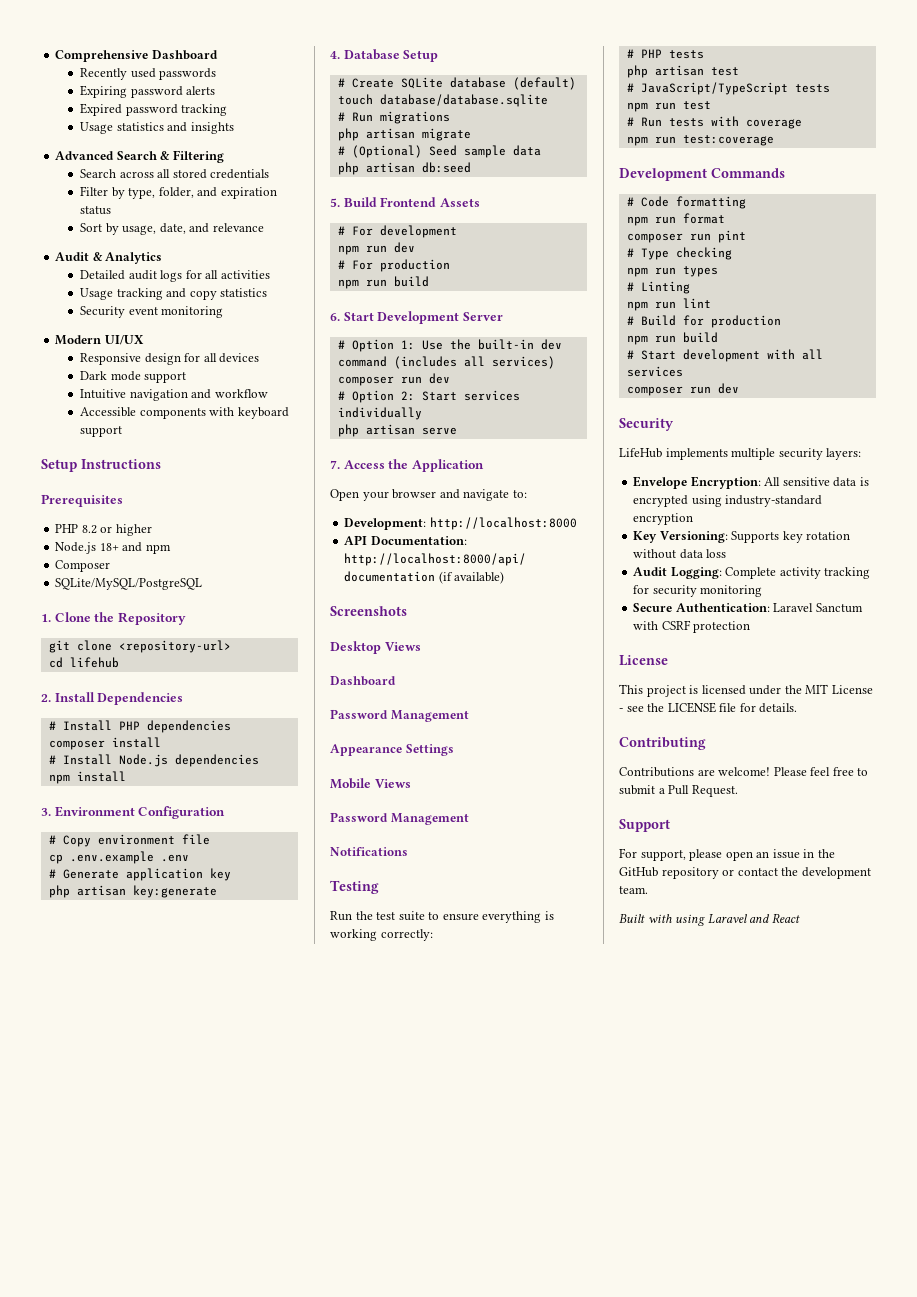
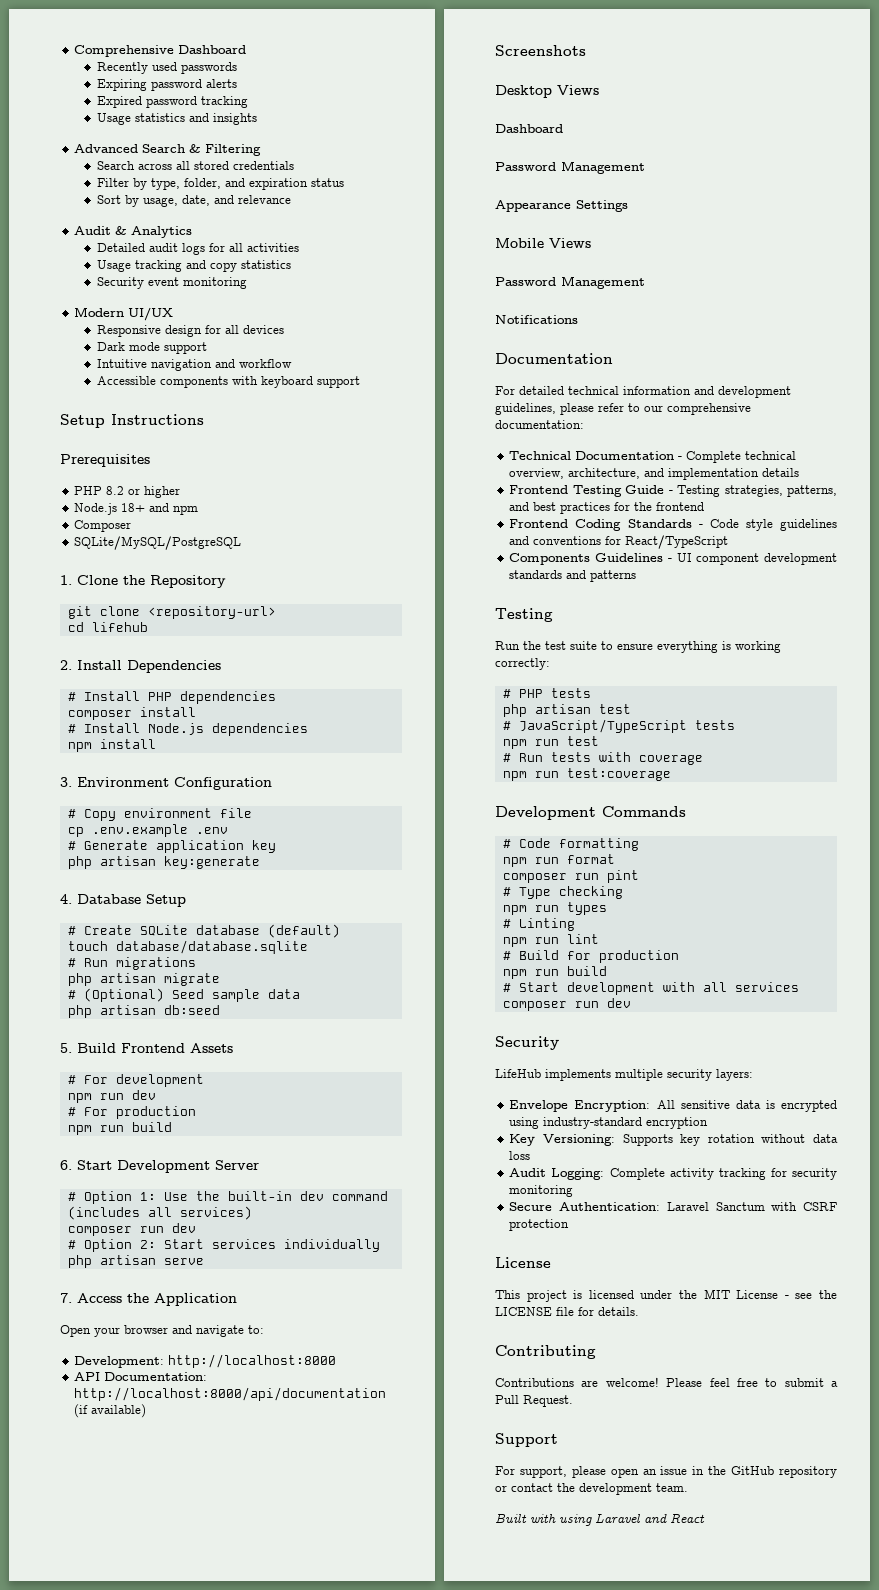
(408, 851) none -> [495,353,613,364] [495,386,791,398] [495,403,751,415] [495,420,584,429] [509,451,797,463] [509,468,800,480] [509,485,837,497] [509,502,705,514] [509,519,837,531] [509,535,729,549] [509,553,837,565] [509,570,637,582] // Documentation // For detailed technical information and development guidelines, please refer to our comprehensive documentation: // Technical Documentation - Complete technical overview, architecture, and implementation details // Frontend Testing Guide - Testing strategies, patterns, and best practices for the frontend // Frontend Coding Standards - Code style guidelines and conventions for React/TypeScript // Components Guidelines - UI component development standards and patterns

